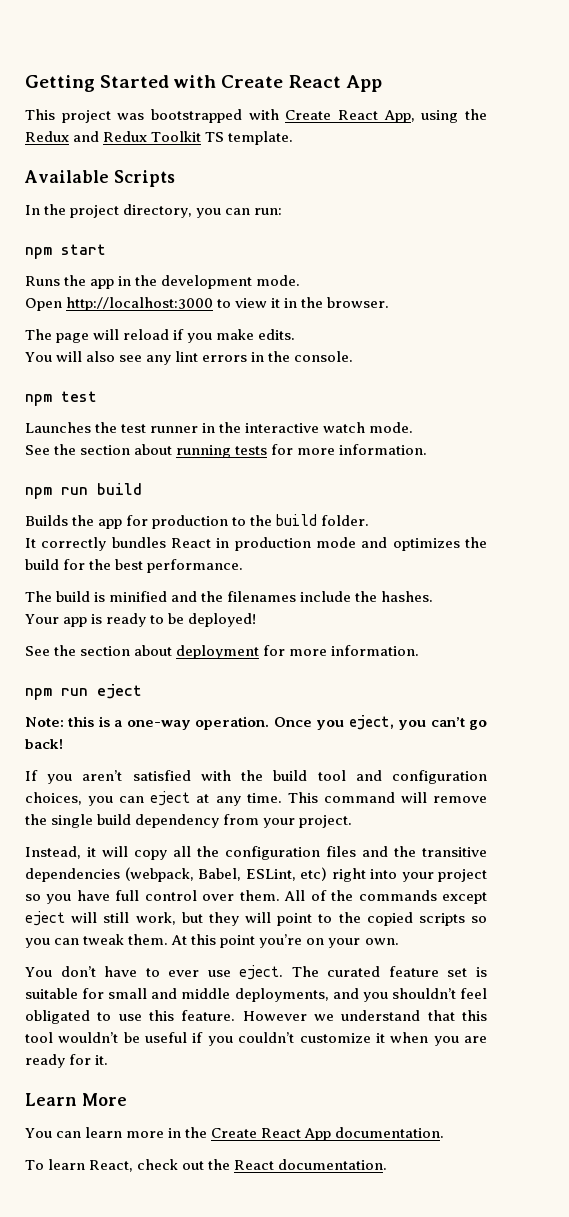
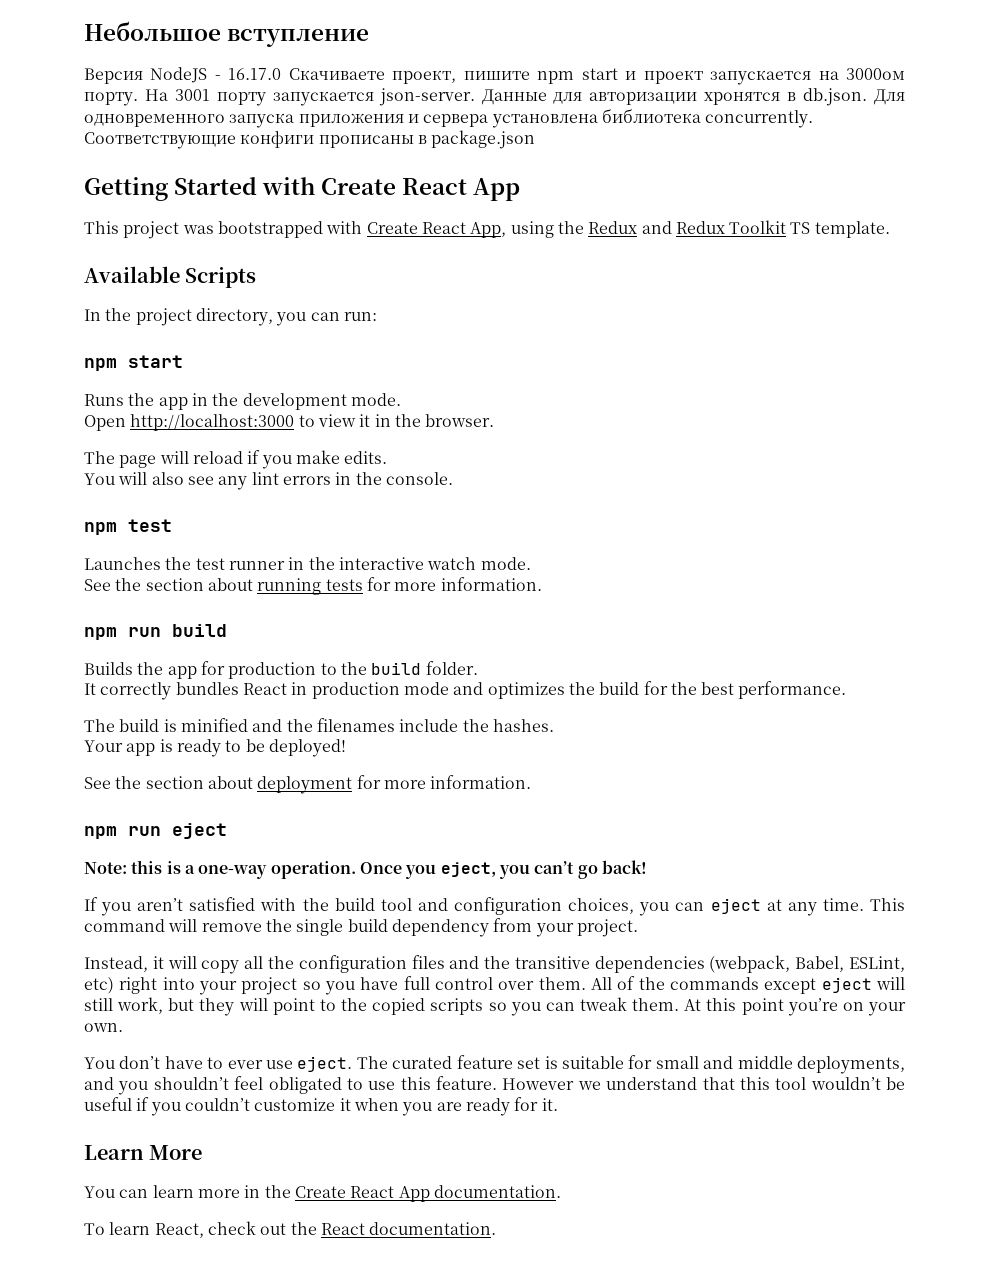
(25, 83) none -> [84,21,370,47] [84,67,905,85] [84,88,905,106] [84,108,814,128] [84,130,536,149] Небольшое вступление // Версия NodeJS - 16.17.0 Скачиваете проект, пишите npm start и проект запускается на 3000ом порту. На 3001 порту запускается json-server. Данные для авторизации хронятся в db.json. Для одновременного запуска приложения и сервера установлена библиотека concurrently. Соответствующие конфиги прописаны в package.json //

